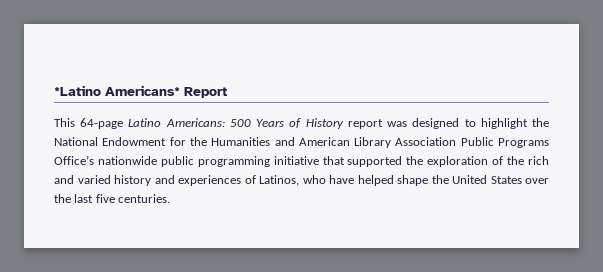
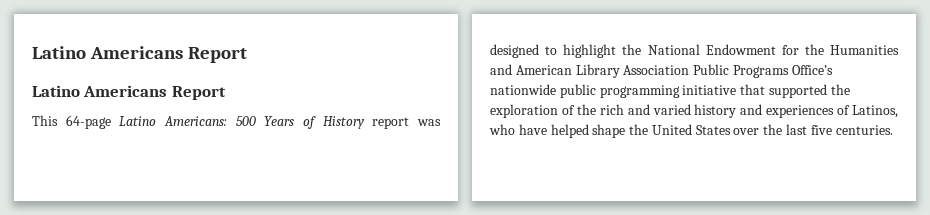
[54,85,180,96] *Latino Americans* -> [32,46,248,63] [32,85,168,97] Latino Americans Report // Latino Americans

